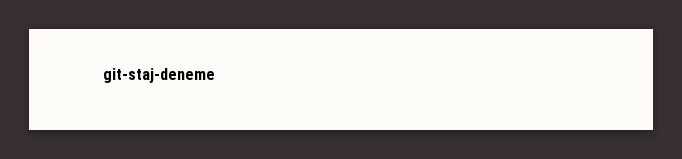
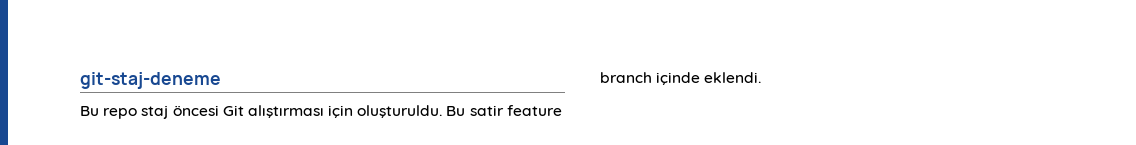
(215, 75) none -> [80,105,562,119] [600,72,762,85] // Bu repo staj öncesi Git alıştırması için oluşturuldu. Bu satir feature branch içinde eklendi.

